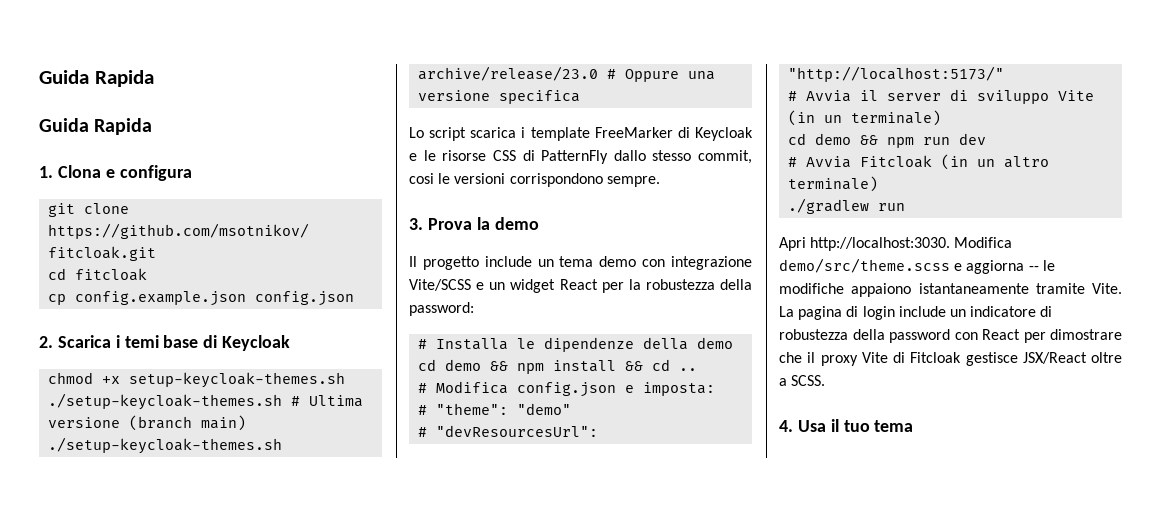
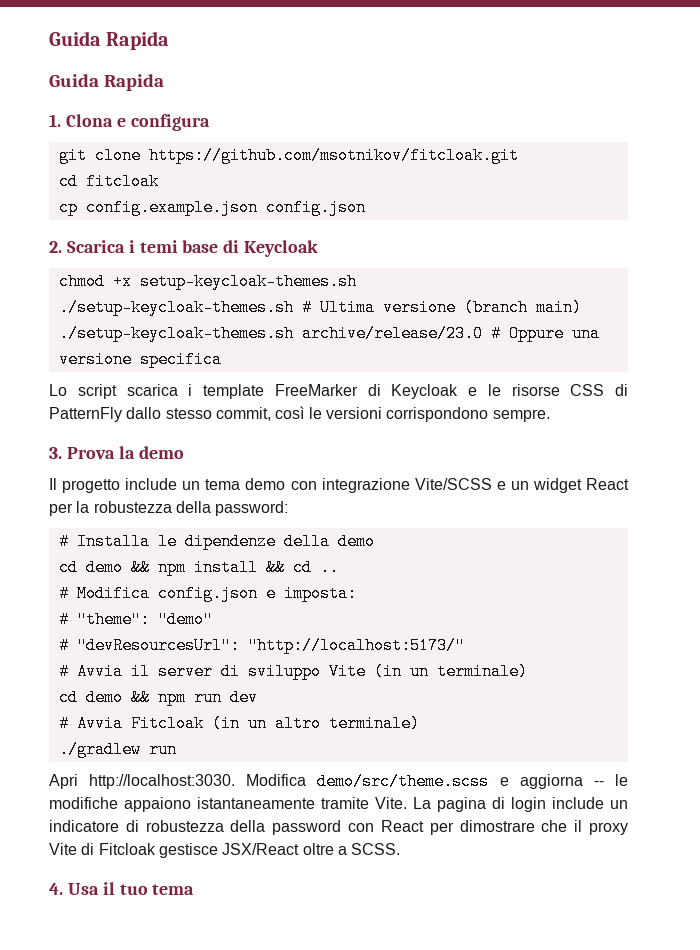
[409,173,434,184] cosi -> [275,406,305,419] così

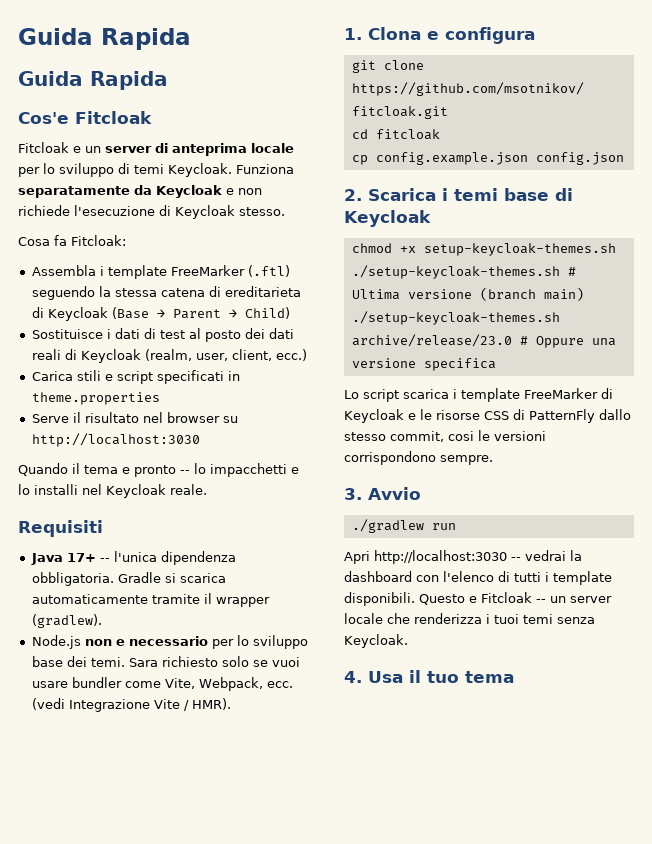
(165, 82) none -> [18,111,152,124] [18,142,294,156] [18,163,294,177] [18,185,262,198] [18,205,285,219] [18,235,126,246] [31,265,290,279] [31,286,301,300] [31,307,290,321] [31,328,294,342] [31,349,307,363] [31,370,240,384] [31,392,160,405] [31,412,238,423] [31,433,200,447] [18,463,299,477] [18,484,207,498] [18,520,103,537] [30,551,236,565] [31,572,226,586] [31,593,270,607] [31,614,102,628] [31,635,308,649] [31,656,300,667] [31,677,293,691] [31,698,231,712] // Cos'e Fitcloak // Fitcloak e un server di anteprima locale per lo sviluppo di temi Keycloak. Funziona separatamente da Keycloak e non richiede l'esecuzione di Keycloak stesso. // Cosa fa Fitcloak: // Assembla i template FreeMarker (.ftl) seguendo la stessa catena di ereditarieta di Keycloak (Base → Parent → Child) // Sostituisce i dati di test al posto dei dati reali di Keycloak (realm, user, client, ecc.) // Carica stili e script specificati in theme.properties // Serve il risultato nel browser su http://localhost:3030 // Quando il tema e pronto -- lo impacchetti e lo installi nel Keycloak reale. // Requisiti // Java 17+ -- l'unica dipendenza obbligatoria. Gradle si scarica automaticamente tramite il wrapper (gradlew). // Node.js non e necessario per lo sviluppo base dei temi. Sara richiesto solo se vuoi usare bundler come Vite, Webpack, ecc. (vedi Integrazione Vite / HMR).
[275,406,305,419] così -> [448,431,474,441] cosi
[66,446,184,459] [49,478,629,493] [49,501,289,516] [58,533,375,550] [58,559,339,576] [58,585,357,602] [58,611,213,628] [58,637,465,654] [58,663,528,680] [58,689,258,706] [58,715,420,732] [58,741,177,758] [49,773,628,790] [49,797,628,812] [49,820,628,835] [49,843,401,858] Prova la demo // Il progetto include un tema demo con integrazione Vite/SCSS e un widget React per la robustezza della password: // # Installa le dipendenze della demo // cd demo && npm install && cd .. // # Modifica config.json e imposta: // # "theme": "demo" // # "devResourcesUrl": "http://localhost:5173/" // # Avvia il server di sviluppo Vite (in un terminale) // cd demo && npm run dev // # Avvia Fitcloak (in un altro terminale) // ./gradlew run // Apri http://localhost:3030. Modifica demo/src/theme.scss e aggiorna -- le modifiche appaiono istantaneamente tramite Vite. La pagina di login include un indicatore di robustezza della password con React per dimostrare che il proxy Vite di Fitcloak gestisce JSX/React oltre a SCSS. -> [368,487,421,500] [351,519,456,533] [344,550,582,564] [344,571,612,585] [344,592,612,606] [344,613,595,624] [344,634,408,648] Avvio // ./gradlew run // Apri http://localhost:3030 -- vedrai la dashboard con l'elenco di tutti i template disponibili. Questo e Fitcloak -- un server locale che renderizza i tuoi temi senza Keycloak.

